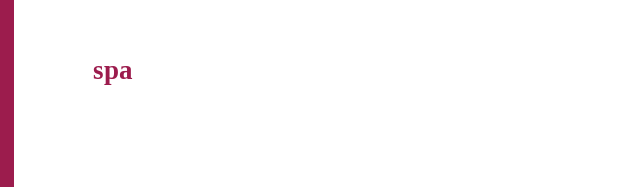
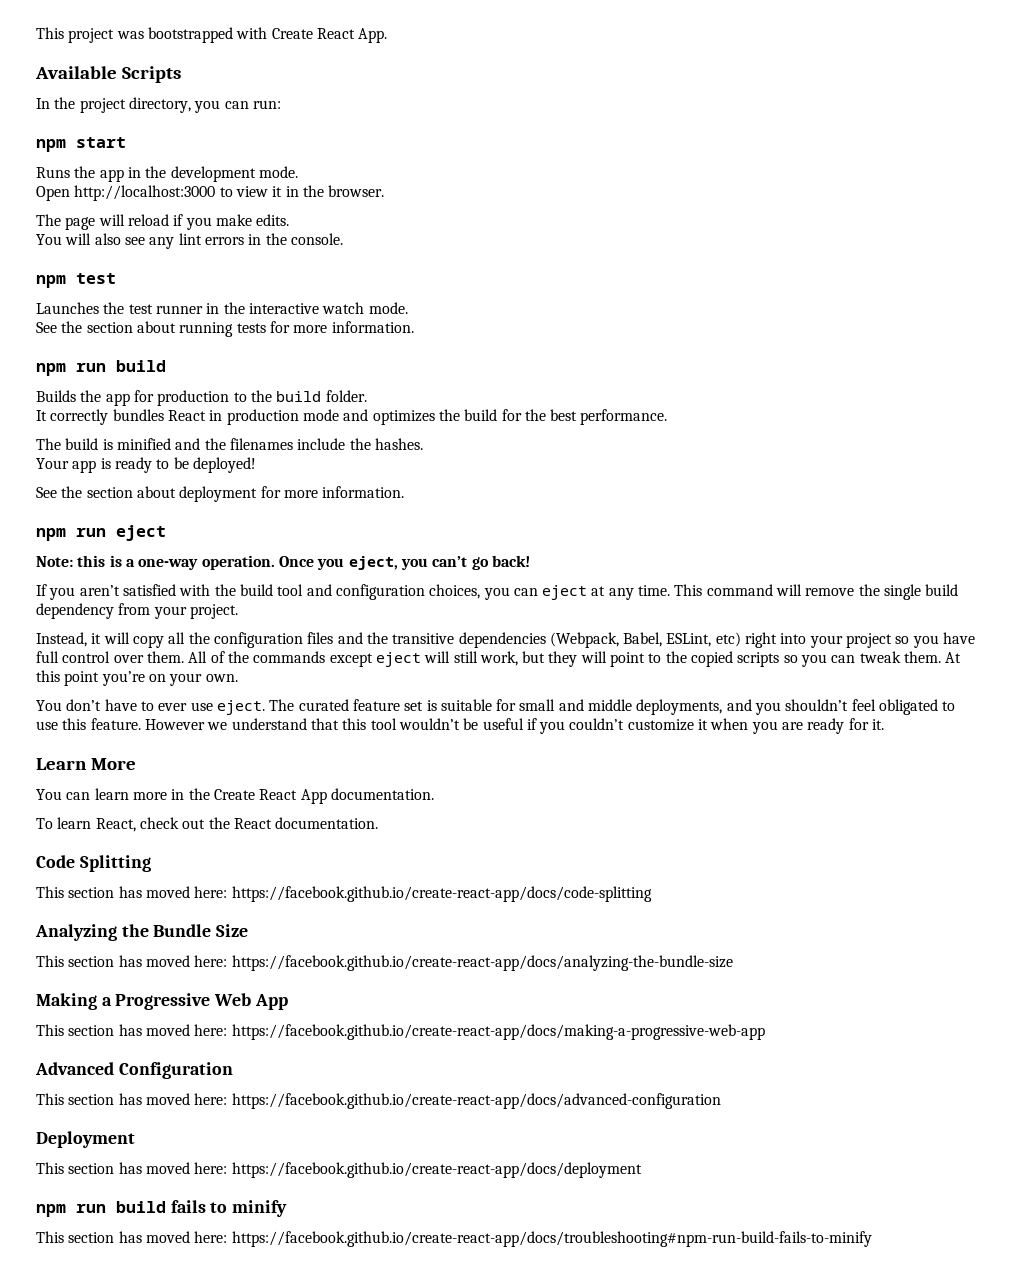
[93,66,133,85] spa -> [36,27,388,43] [35,66,181,83] [36,97,281,113] [36,137,126,152] [36,166,298,182] [36,185,385,201] [36,214,290,230] [36,233,343,249] [36,273,116,288] [36,302,408,314] [36,321,414,337] [36,360,166,376] [36,390,367,406] [36,409,668,425] [36,438,423,450] [36,457,256,473] [36,486,405,502] [36,525,166,541] [36,555,530,570] [36,584,959,600] [36,603,238,619] [36,632,976,648] [36,651,962,667] [36,670,238,686] [36,699,956,715] [36,718,885,734] [36,758,136,770] [36,788,434,804] [36,817,379,832] [36,855,151,872] [36,886,652,902] [35,924,249,941] [36,955,733,971] [36,993,288,1010] [36,1024,765,1040] [35,1062,233,1079] [36,1093,721,1109] [36,1131,135,1148] [36,1162,642,1178] [36,1200,288,1217] [36,1231,872,1247] This project was bootstrapped with Create React App. // Available Scripts // In the project directory, you can run: // npm start // Runs the app in the development mode. // Open http://localhost:3000 to view it in the browser. // The page will reload if you make edits. // You will also see any lint errors in the console. // npm test // Launches the test runner in the interactive watch mode. // See the section about running tests for more information. // npm run build // Builds the app for production to the build folder. // It correctly bundles React in production mode and optimizes the build for the best performance. // The build is minified and the filenames include the hashes. // Your app is ready to be deployed! // See the section about deployment for more information. // npm run eject // Note: this is a one-way operation. Once you eject, you can’t go back! // If you aren’t satisfied with the build tool and configuration choices, you can eject at any time. This command will remove the single build dependency from your project. // Instead, it will copy all the configuration files and the transitive dependencies (Webpack, Babel, ESLint, etc) right into your project so you have full control over them. All of the commands except eject will still work, but they will point to the copied scripts so you can tweak them. At this point you’re on your own. // You don’t have to ever use eject. The curated feature set is suitable for small and middle deployments, and you shouldn’t feel obligated to use this feature. However we understand that this tool wouldn’t be useful if you couldn’t customize it when you are ready for it. // Learn More // You can learn more in the Create React App documentation. // To learn React, check out the React documentation. // Code Splitting // This section has moved here: https://facebook.github.io/create-react-app/docs/code-splitting // Analyzing the Bundle Size // This section has moved here: https://facebook.github.io/create-react-app/docs/analyzing-the-bundle-size // Making a Progressive Web App // This section has moved here: https://facebook.github.io/create-react-app/docs/making-a-progressive-web-app // Advanced Configuration // This section has moved here: https://facebook.github.io/create-react-app/docs/advanced-configuration // Deployment // This section has moved here: https://facebook.github.io/create-react-app/docs/deployment // npm run build fails to minify // This section has moved here: https://facebook.github.io/create-react-app/docs/troubleshooting#npm-run-build-fails-to-minify

